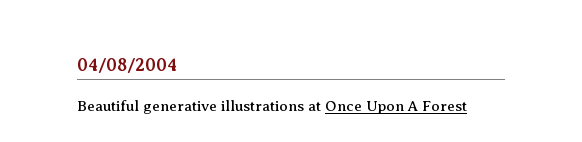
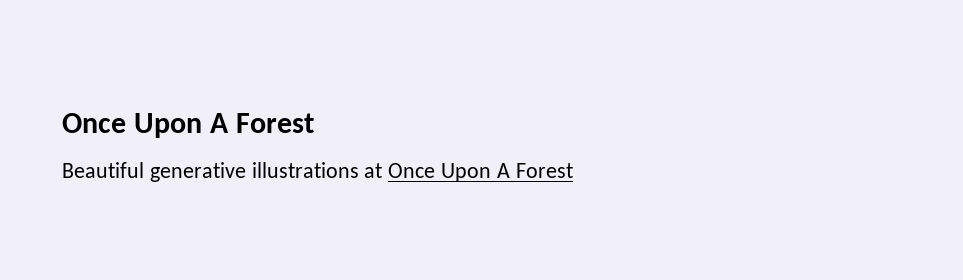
[77,58,177,73] 04/08/2004 -> [62,113,314,138] Once Upon A Forest

